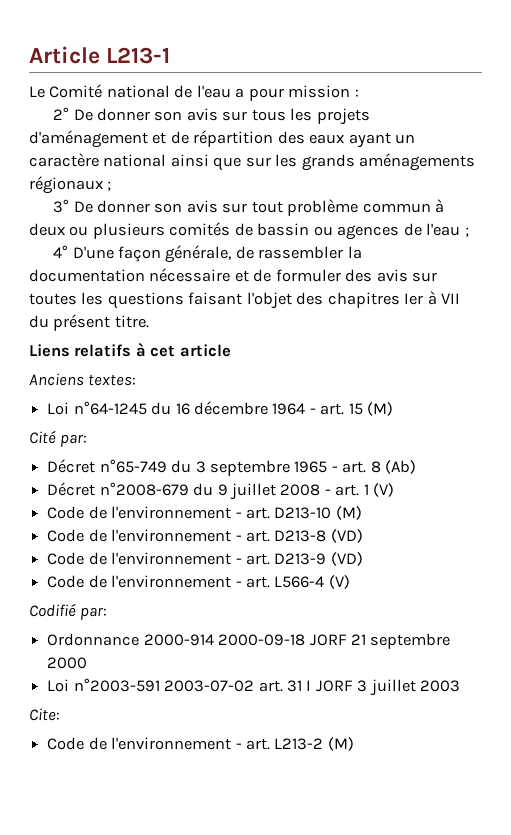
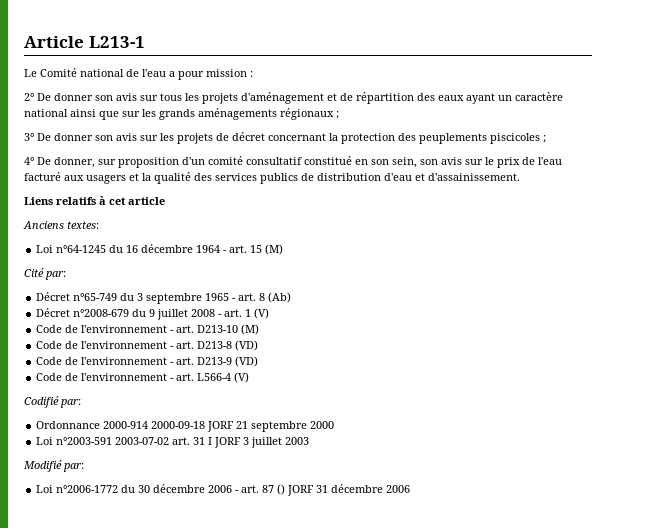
[251,199,445,216] [29,222,469,240] [53,245,362,263] [29,268,438,282] [29,291,461,309] [29,314,149,331] tout problème commun à deux ou plusieurs comités de bassin ou agences de l'eau ; // 4° D'une façon générale, de rassembler la documentation nécessaire et de formuler des avis sur toutes les questions faisant l'objet des chapitres Ier à VII du présent titre. -> [160,132,546,144] [24,156,562,168] [24,172,520,184] les projets de décret concernant la protection des peuplements piscicoles ; // 4° De donner, sur proposition d'un comité consultatif constitué en son sein, son avis sur le prix de l'eau facturé aux usagers et la qualité des services publics de distribution d'eau et d'assainissement.
[29,708,60,721] [47,737,354,751] Cite: // Code de l'environnement - art. L213-2 (M) -> [23,460,84,472] [36,484,411,496] Modifié par: // Loi n°2006-1772 du 30 décembre 2006 - art. 87 () JORF 31 décembre 2006

